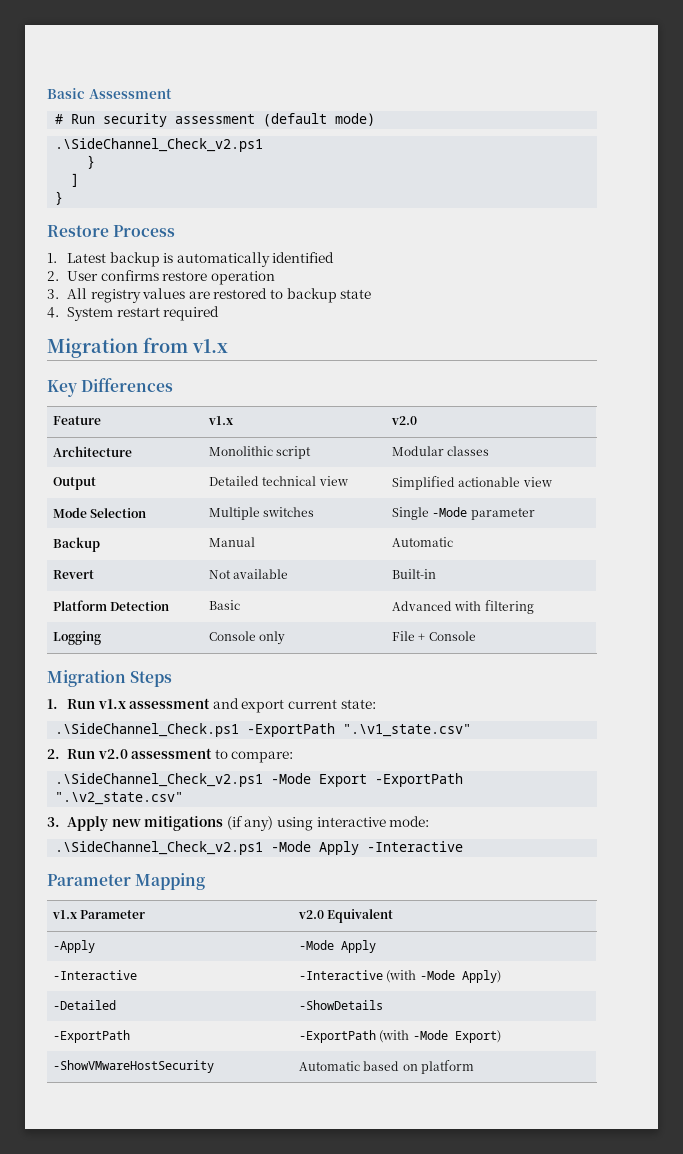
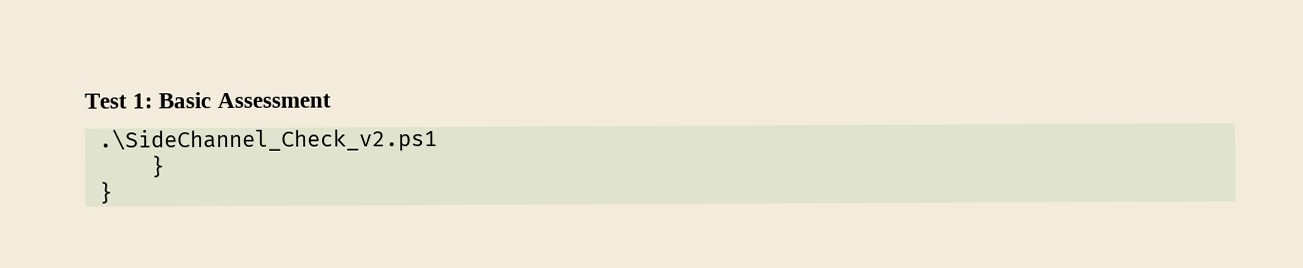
(47, 93) none -> [84,93,154,109] Test 1:
[55,113,376,127] // # Run security assessment (default mode) -> (331, 100) none
[71,173,80,187] [55,191,64,205] [47,225,176,237] [47,252,335,267] [47,270,275,285] [47,288,372,303] [47,306,220,321] [47,337,228,358] [47,378,174,397] [53,416,102,425] [208,416,235,425] [391,416,418,425] [53,446,133,457] [209,446,312,459] [392,446,490,456] [53,477,97,490] [209,476,348,486] [392,476,552,490] [53,507,147,518] [209,507,315,520] [392,507,535,520] [53,537,101,552] [209,537,256,547] [392,537,454,547] [53,570,95,579] [209,569,289,579] [392,569,437,579] [53,600,170,611] [209,600,241,610] [392,600,534,614] [53,631,102,645] [209,631,286,645] [392,631,476,641] [47,670,173,687] [47,698,376,713] [55,723,472,737] [47,748,294,763] [55,773,464,787] [55,792,184,805] [47,816,430,831] [55,841,464,855] [47,873,206,890] [52,910,146,919] [298,909,394,923] [53,940,96,953] [299,940,377,953] [53,970,138,980] [299,970,501,983] [53,1000,117,1010] [299,1000,384,1010] [53,1030,131,1043] [299,1030,501,1043] [53,1060,215,1073] [299,1060,474,1074] // ] // } // Restore Process // 1. Latest backup is automatically identified // 2. User confirms restore operation // 3. All registry values are restored to backup state // 4. System restart required // Migration from v1.x // Key Differences // Feature | v1.x | v2.0 // Architecture | Monolithic script | Modular classes // Output | Detailed technical view | Simplified actionable view // Mode Selection | Multiple switches | Single -Mode parameter // Backup | Manual | Automatic // Revert | Not available | Built-in // Platform Detection | Basic | Advanced with filtering // Logging | Console only | File + Console // Migration Steps // 1. Run v1.x assessment and export current state: // .\SideChannel_Check.ps1 -ExportPath ".\v1_state.csv" // 2. Run v2.0 assessment to compare: // .\SideChannel_Check_v2.ps1 -Mode Export -ExportPath ".\v2_state.csv" // 3. Apply new mitigations (if any) using interactive mode: // .\SideChannel_Check_v2.ps1 -Mode Apply -Interactive // Parameter Mapping // v1.x Parameter | v2.0 Equivalent // -Apply | -Mode Apply // -Interactive | -Interactive (with -Mode Apply) // -Detailed | -ShowDetails // -ExportPath | -ExportPath (with -Mode Export) // -ShowVMwareHostSecurity | Automatic based on platform -> [98,181,113,204] // }

